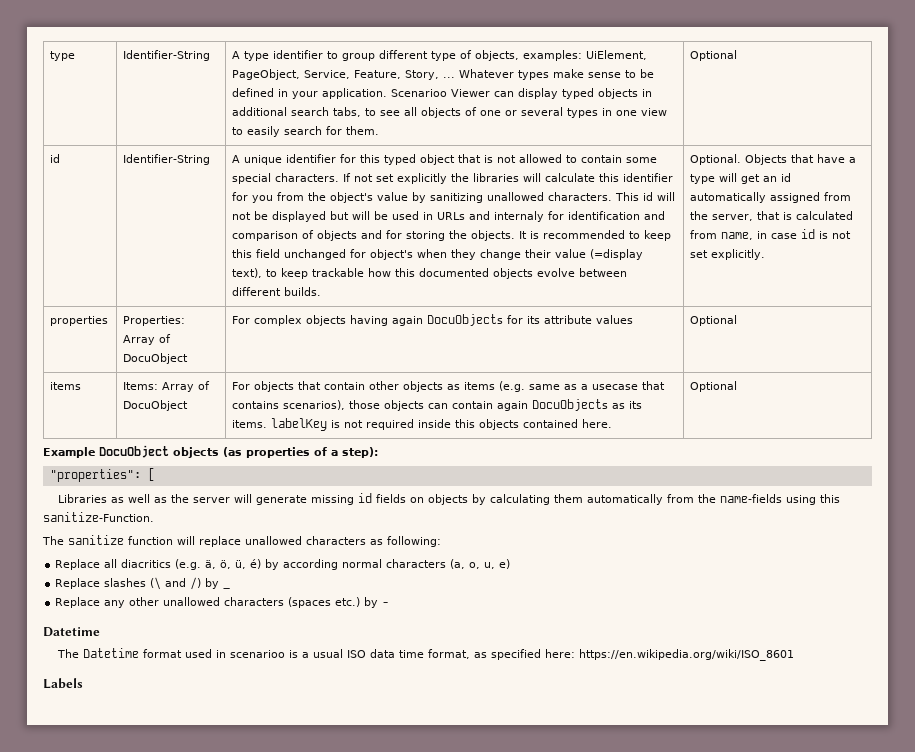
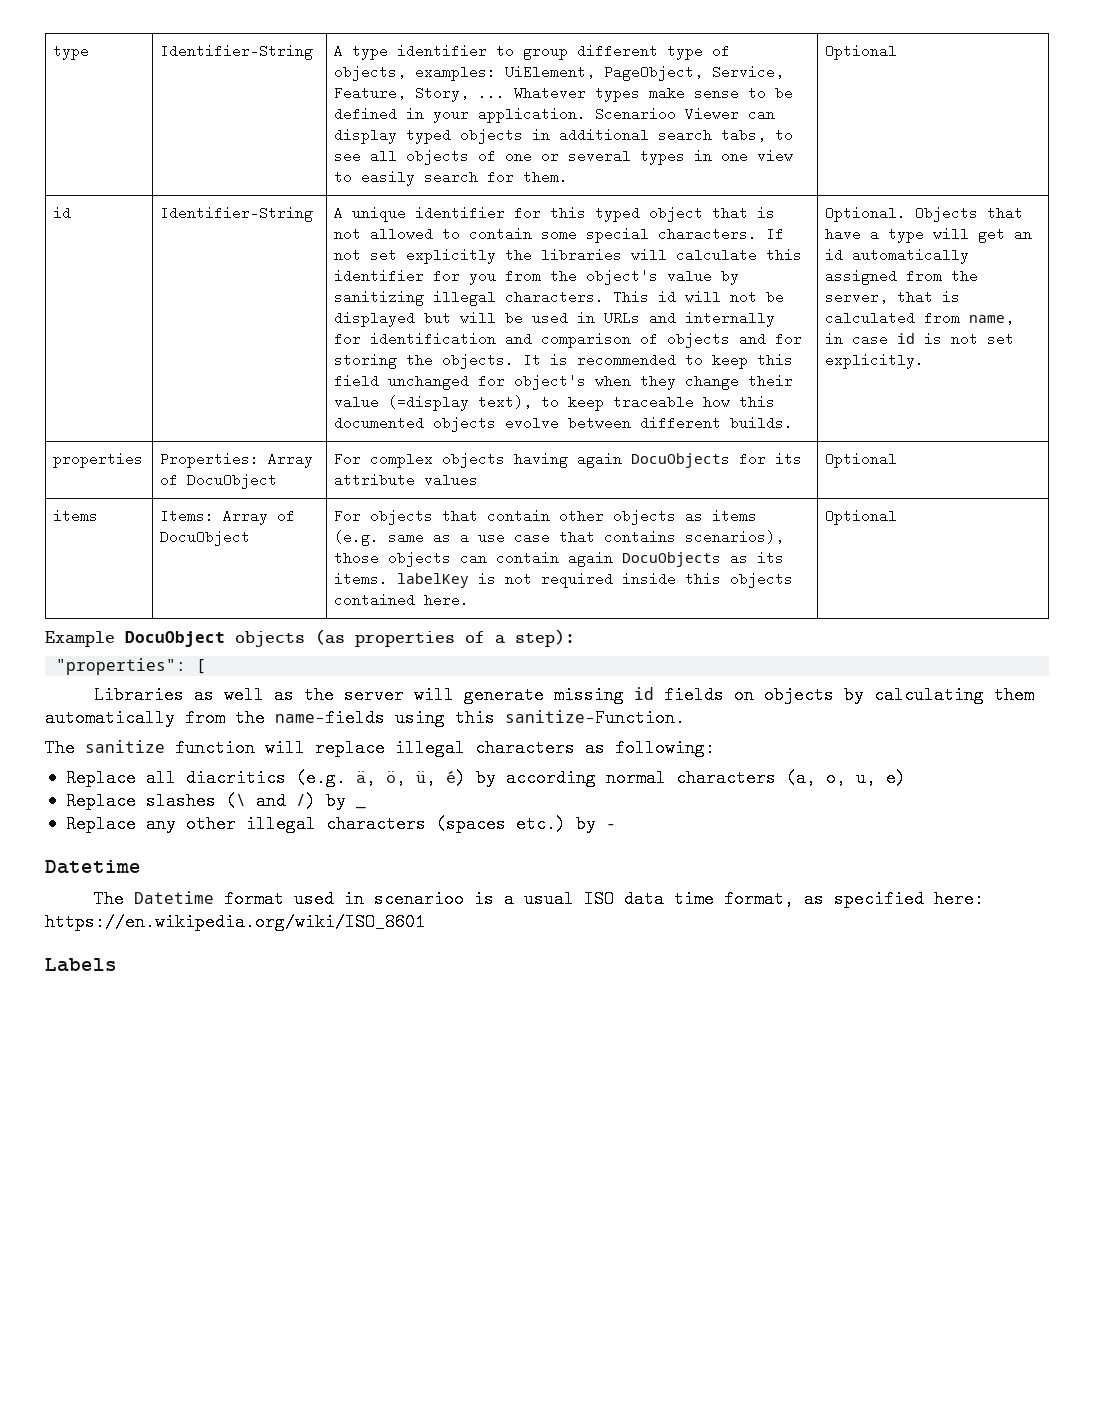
[487,192,545,201] unallowed -> [433,290,497,306] illegal
[494,211,545,222] internaly -> [685,311,776,327] internally
[312,268,365,277] trackable -> [613,395,695,409] traceable
[592,384,639,390] usecase -> [478,530,551,544] use case
[245,536,302,545] unallowed -> [395,739,465,757] illegal
[163,597,221,606] unallowed -> [245,815,316,833] illegal

